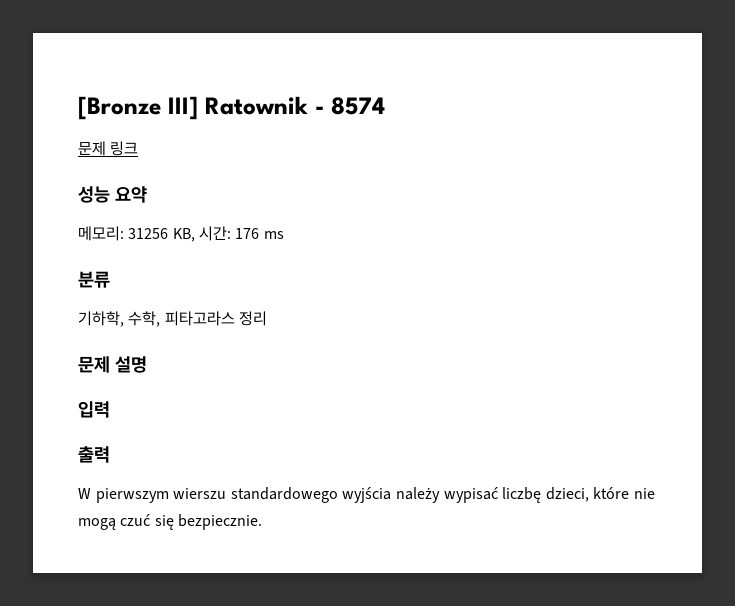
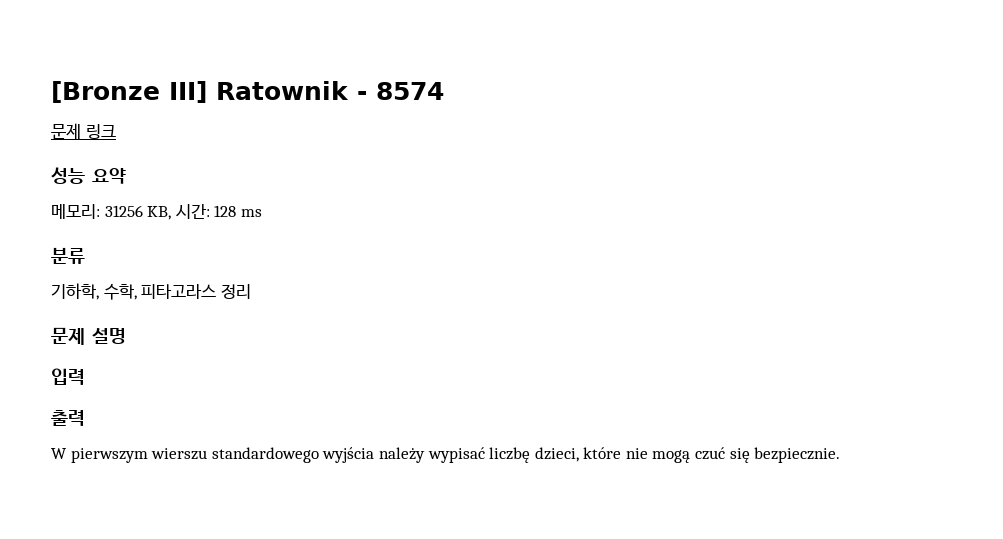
[235,228,260,239] 176 -> [214,205,237,217] 128

